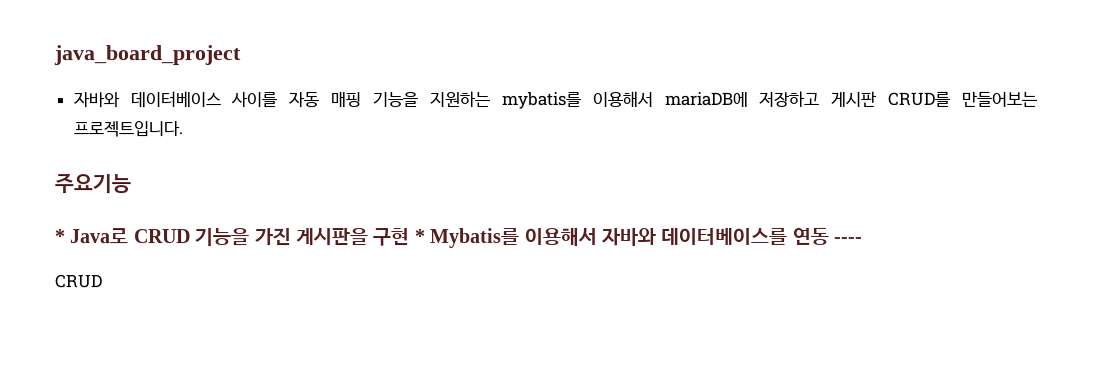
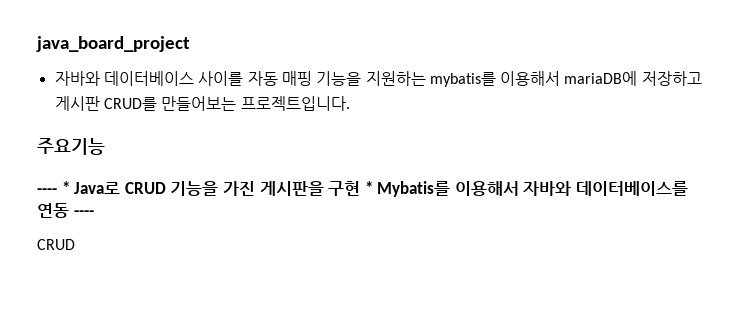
(132, 183) none -> [37,188,57,194] ----

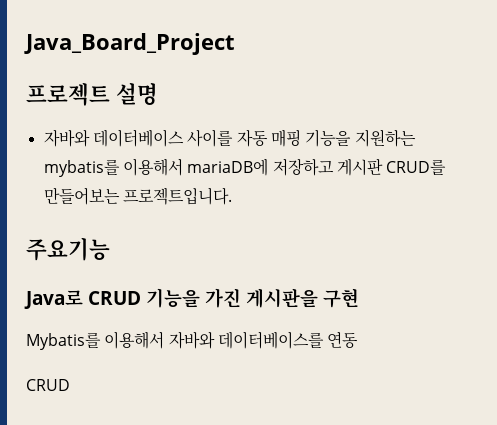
[36,36,190,52] java_board_project -> [24,33,235,55] [26,83,158,106] Java_Board_Project // 프로젝트 설명
[37,181,70,194] ---- * -> (110, 249) none
[364,181,373,194] * -> (359, 298) //
[73,210,94,216] ---- -> (359, 339) none

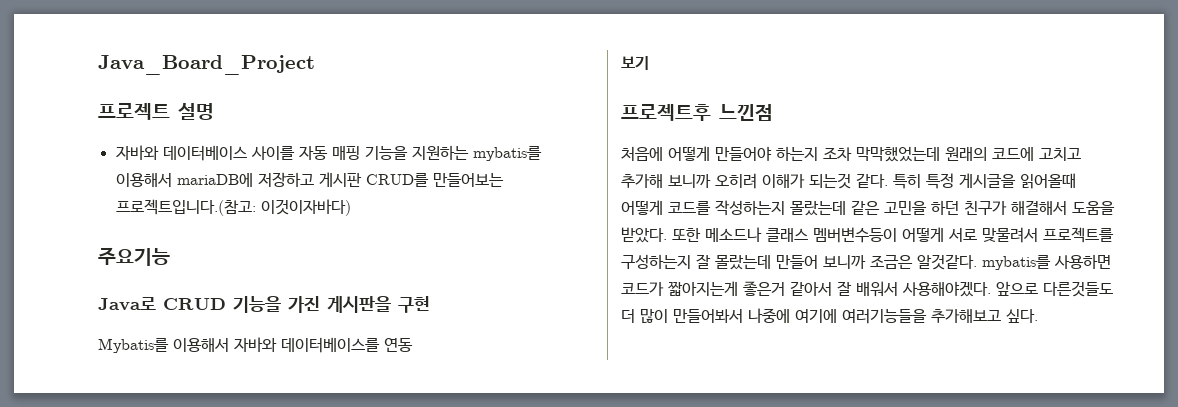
[122,187,232,205] 프로젝트입니다. -> [115,199,351,216] 프로젝트입니다.(참고: 이것이자바다)
[26,379,70,391] CRUD -> [621,56,649,70] [621,104,773,121] [621,146,1081,162] [621,173,1076,189] [621,200,1115,216] [621,227,1114,243] [621,254,1111,270] [621,281,1113,297] [621,308,1038,324] 보기 // 프로젝트후 느낀점 // 처음에 어떻게 만들어야 하는지 조차 막막했었는데 원래의 코드에 고치고 추가해 보니까 오히려 이해가 되는것 같다. 특히 특정 게시글을 읽어올때 어떻게 코드를 작성하는지 몰랐는데 같은 고민을 하던 친구가 해결해서 도움을 받았다. 또한 메소드나 클래스 멤버변수등이 어떻게 서로 맞물려서 프로젝트를 구성하는지 잘 몰랐는데 만들어 보니까 조금은 알것같다. mybatis를 사용하면 코드가 짧아지는게 좋은거 같아서 잘 배워서 사용해야겠다. 앞으로 다른것들도 더 많이 만들어봐서 나중에 여기에 여러기능들을 추가해보고 싶다.

